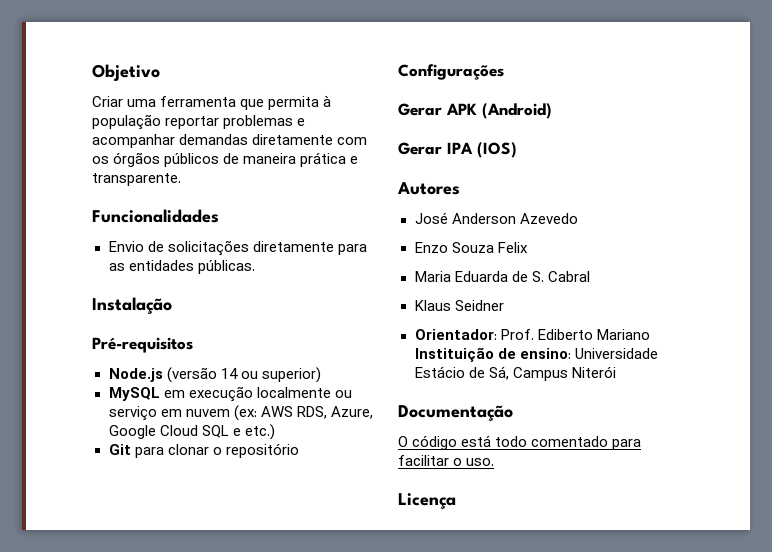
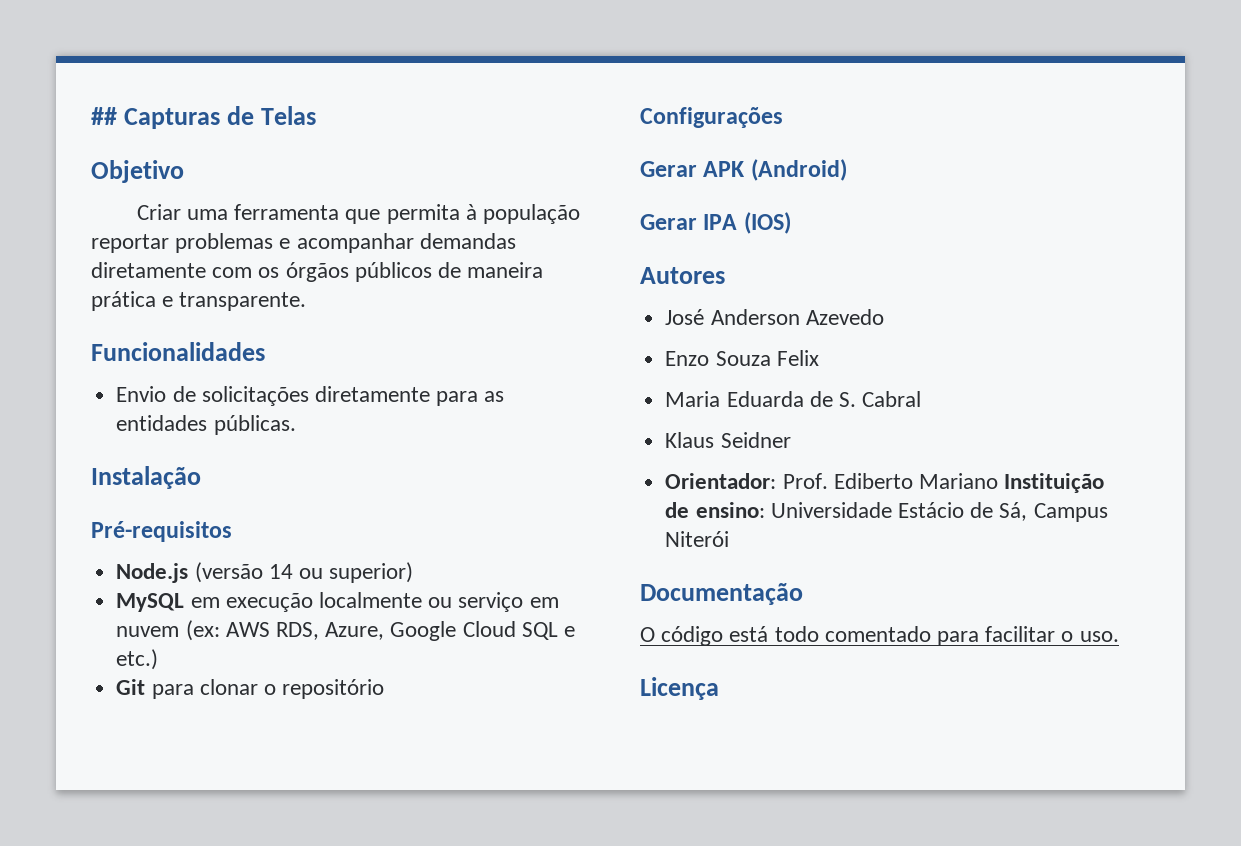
(92, 72) none -> [91,106,316,129] ## Capturas de Telas //

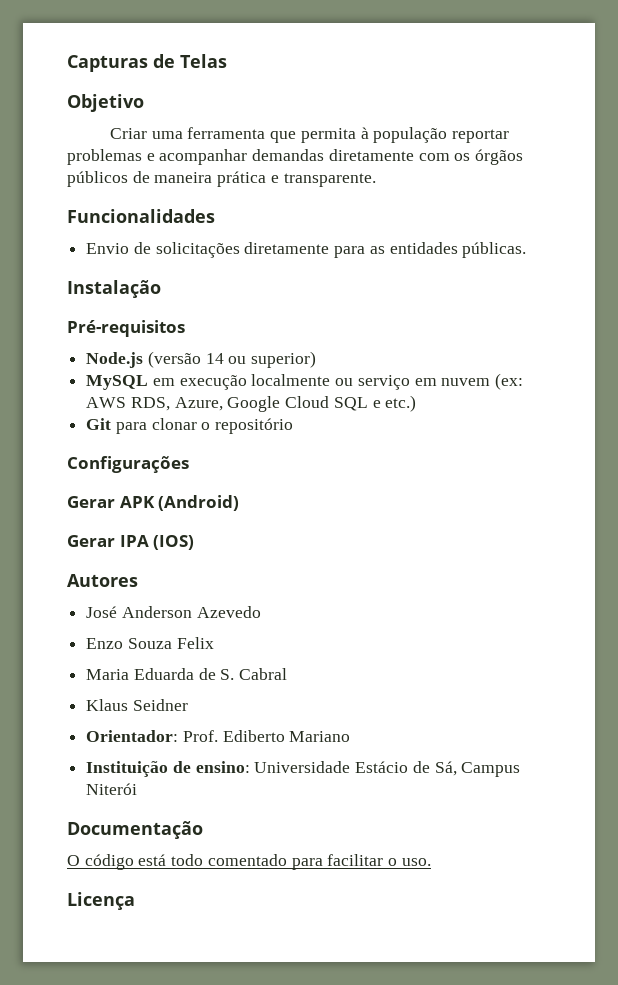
[91,107,117,125] ## -> (67, 63) none
(998, 481) none -> (351, 736) //

